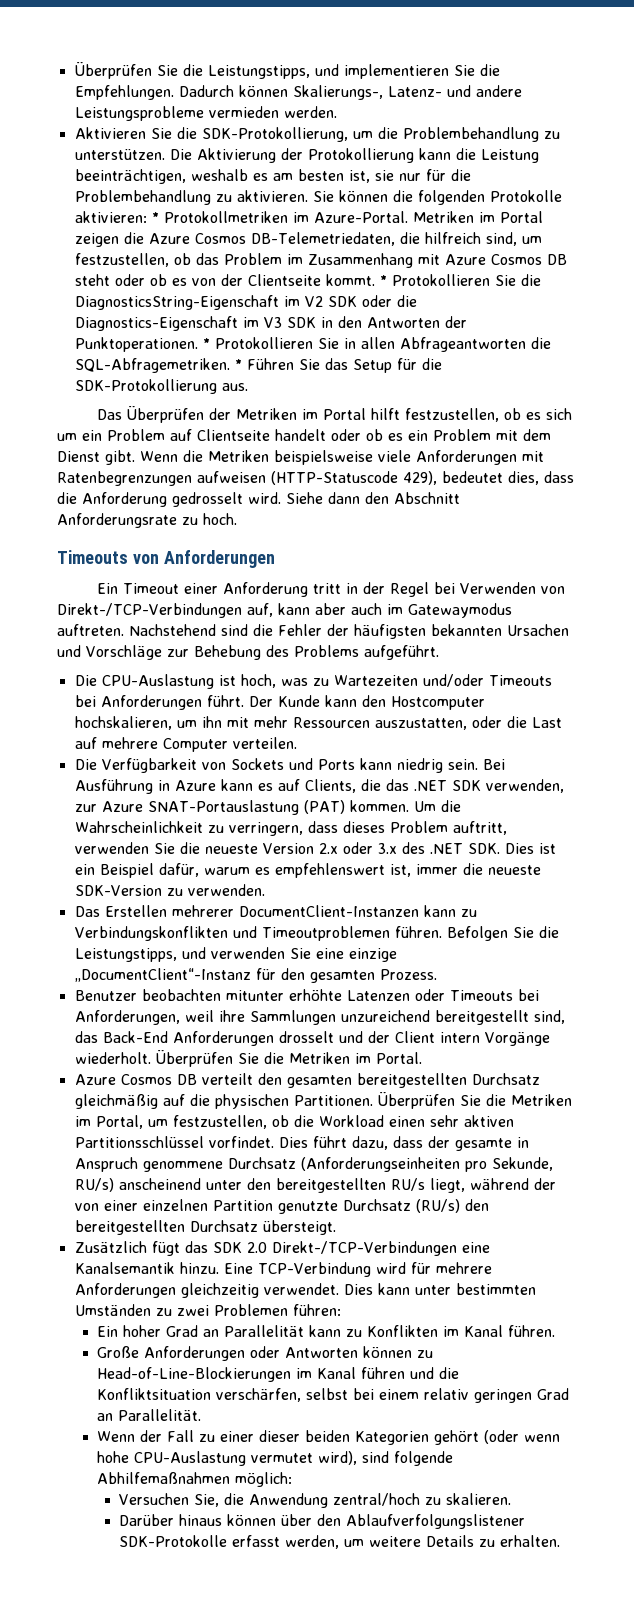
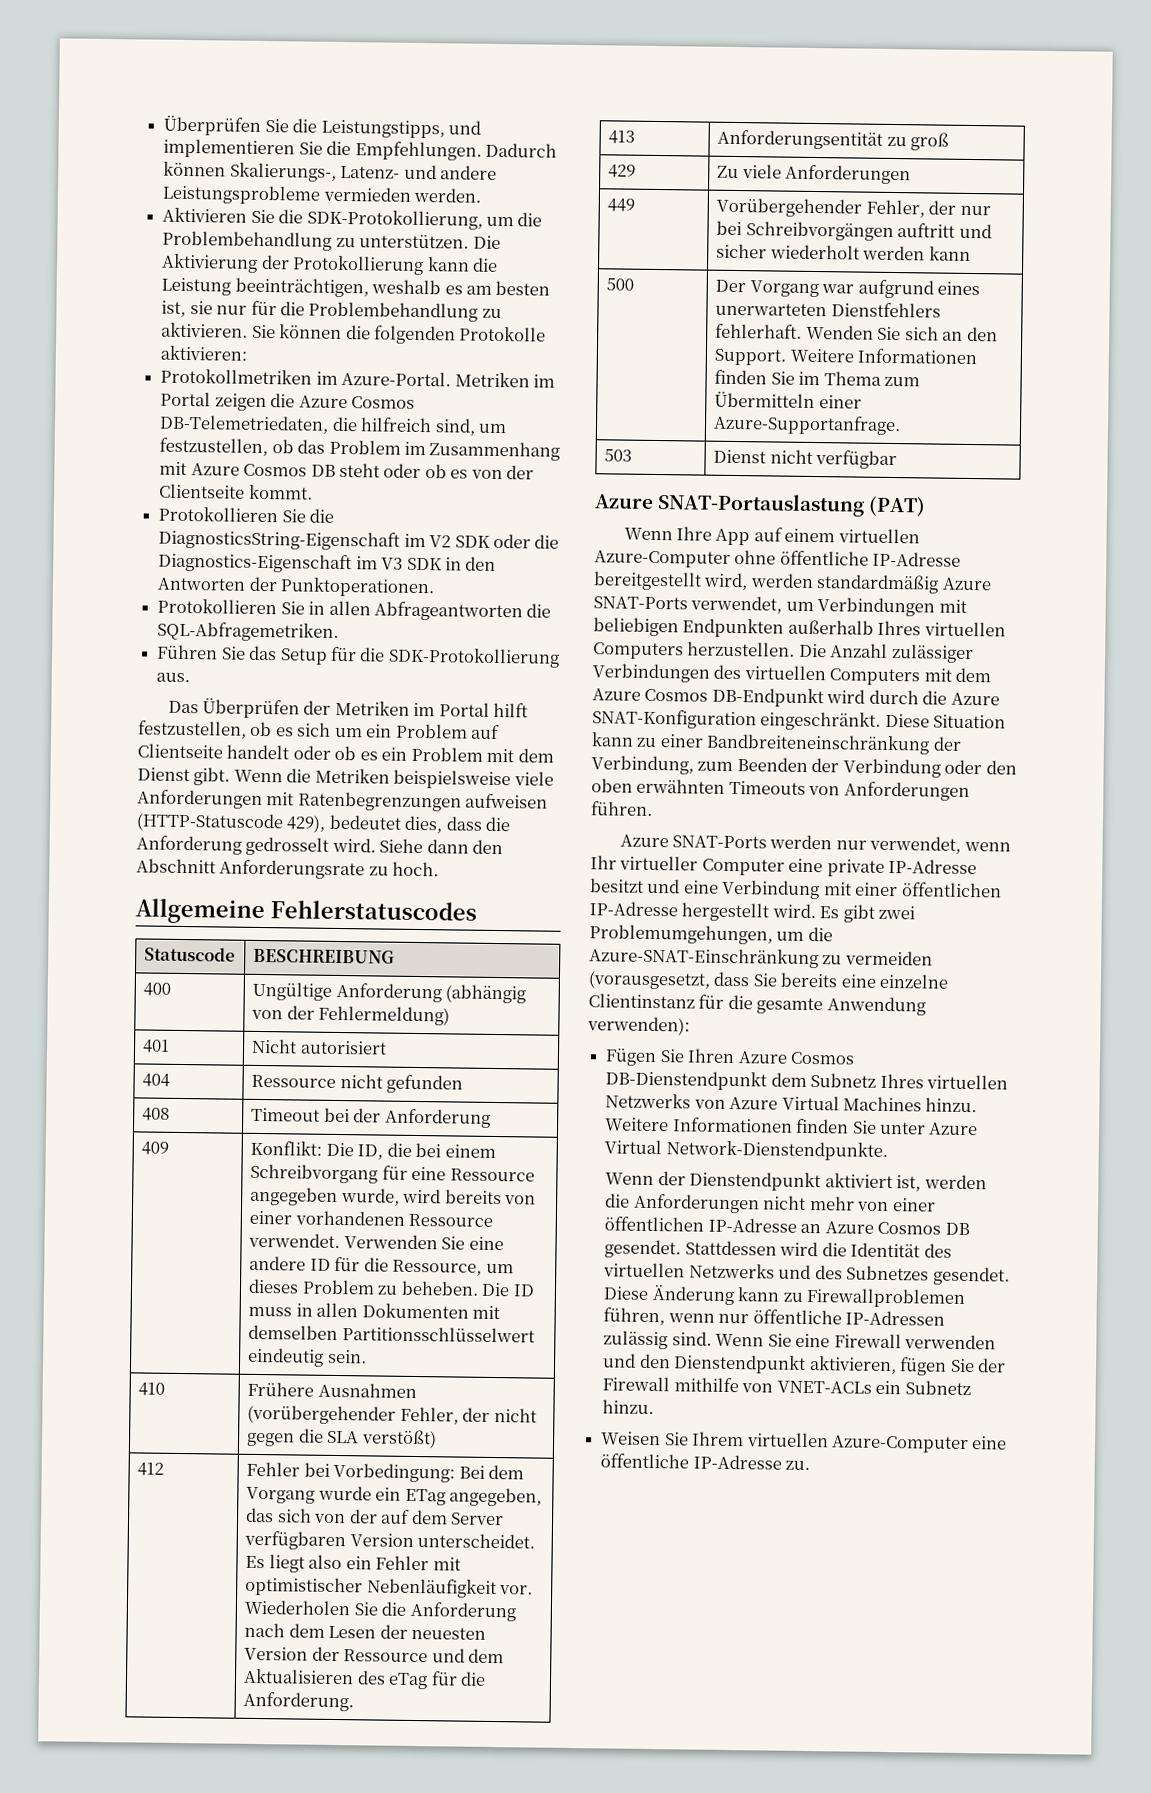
[151,212,159,223] * -> (248, 353) //
[379,275,387,286] * -> (313, 492) //
[202,338,210,349] * -> (436, 587) //
[234,359,242,370] * -> (340, 631) //
[57,550,275,568] [97,582,566,597] [57,603,512,618] [57,624,569,639] [57,645,439,660] [74,674,552,689] [74,695,485,710] [74,716,562,730] [74,737,297,752] [74,758,505,773] [74,779,564,794] [74,800,461,815] [74,821,507,836] [74,842,556,854] [74,863,541,878] [74,884,265,896] [74,905,477,917] [74,926,559,941] [74,947,397,962] [74,968,437,983] [74,989,539,1001] [74,1010,565,1025] [74,1031,550,1046] [74,1050,422,1067] [74,1073,540,1088] [74,1092,572,1109] [74,1115,514,1129] [74,1136,529,1151] [74,1157,553,1172] [74,1178,556,1193] [74,1199,489,1214] [74,1220,336,1235] [74,1241,490,1256] [74,1262,492,1277] [74,1283,536,1298] [74,1304,341,1316] [96,1325,555,1337] [96,1346,433,1361] [96,1367,459,1382] [96,1388,569,1403] [96,1409,201,1421] [96,1430,560,1445] [96,1451,453,1466] [96,1472,292,1487] [119,1493,512,1508] [119,1514,526,1529] [119,1535,561,1549] Timeouts von Anforderungen // Ein Timeout einer Anforderung tritt in der Regel bei Verwenden von Direkt-/TCP-Verbindungen auf, kann aber auch im Gatewaymodus auftreten. Nachstehend sind die Fehler der häufigsten bekannten Ursachen und Vorschläge zur Behebung des Problems aufgeführt. // Die CPU-Auslastung ist hoch, was zu Wartezeiten und/oder Timeouts bei Anforderungen führt. Der Kunde kann den Hostcomputer hochskalieren, um ihn mit mehr Ressourcen auszustatten, oder die Last auf mehrere Computer verteilen. // Die Verfügbarkeit von Sockets und Ports kann niedrig sein. Bei Ausführung in Azure kann es auf Clients, die das .NET SDK verwenden, zur Azure SNAT-Portauslastung (PAT) kommen. Um die Wahrscheinlichkeit zu verringern, dass dieses Problem auftritt, verwenden Sie die neueste Version 2.x oder 3.x des .NET SDK. Dies ist ein Beispiel dafür, warum es empfehlenswert ist, immer die neueste SDK-Version zu verwenden. // Das Erstellen mehrerer DocumentClient-Instanzen kann zu Verbindungskonflikten und Timeoutproblemen führen. Befolgen Sie die Leistungstipps, und verwenden Sie eine einzige „DocumentClient“-Instanz für den gesamten Prozess. // Benutzer beobachten mitunter erhöhte Latenzen oder Timeouts bei Anforderungen, weil ihre Sammlungen unzureichend bereitgestellt sind, das Back-End Anforderungen drosselt und der Client intern Vorgänge wiederholt. Überprüfen Sie die Metriken im Portal. // Azure Cosmos DB verteilt den gesamten bereitgestellten Durchsatz gleichmäßig auf die physischen Partitionen. Überprüfen Sie die Metriken im Portal, um festzustellen, ob die Workload einen sehr aktiven Partitionsschlüssel vorfindet. Dies führt dazu, dass der gesamte in Anspruch genommene Durchsatz (Anforderungseinheiten pro Sekunde, RU/s) anscheinend unter den bereitgestellten RU/s liegt, während der von einer einzelnen Partition genutzte Durchsatz (RU/s) den bereitgestellten Durchsatz übersteigt. // Zusätzlich fügt das SDK 2.0 Direkt-/TCP-Verbindungen eine Kanalsemantik hinzu. Eine TCP-Verbindung wird für mehrere Anforderungen gleichzeitig verwendet. Dies kann unter bestimmten Umständen zu zwei Problemen führen: // Ein hoher Grad an Parallelität kann zu Konflikten im Kanal führen. // Große Anforderungen oder Antworten können zu Head-of-Line-Blockierungen im Kanal führen und die Konfliktsituation verschärfen, selbst bei einem relativ geringen Grad an Parallelität. // Wenn der Fall zu einer dieser beiden Kategorien gehört (oder wenn hohe CPU-Auslastung vermutet wird), sind folgende Abhilfemaßnahmen möglich: // Versuchen Sie, die Anwendung zentral/hoch zu skalieren. // Darüber hinaus können über den Ablaufverfolgungslistener SDK-Protokolle erfasst werden, um weitere Details zu erhalten. -> [135,898,477,925] [144,946,236,962] [253,948,396,964] [143,982,172,996] [252,981,527,1004] [251,1005,451,1026] [142,1039,171,1053] [251,1038,387,1055] [142,1073,171,1087] [251,1074,464,1094] [142,1107,171,1121] [251,1107,491,1128] [141,1141,170,1155] [250,1140,496,1160] [250,1163,535,1184] [250,1186,537,1206] [249,1210,494,1227] [248,1232,504,1251] [249,1255,514,1276] [248,1278,535,1297] [248,1302,501,1320] [248,1324,535,1343] [247,1347,367,1367] [138,1382,166,1396] [247,1381,417,1399] [247,1404,537,1425] [246,1428,437,1449] [137,1462,165,1476] [246,1461,525,1483] [246,1485,543,1507] [246,1507,505,1526] [244,1530,536,1551] [245,1554,461,1573] [245,1576,534,1599] [244,1599,516,1622] [244,1622,487,1640] [244,1646,505,1664] [243,1668,487,1690] [243,1691,355,1712] [608,130,636,144] [717,129,950,151] [608,164,637,178] [717,164,912,185] [607,198,636,212] [716,197,991,218] [716,220,992,241] [716,243,971,261] [606,277,635,291] [715,279,981,299] [715,302,941,318] [715,323,998,342] [714,348,978,366] [714,369,921,387] [714,391,862,409] [713,414,902,436] [604,448,633,462] [713,449,898,470] [594,493,927,517] [623,526,920,546] [594,549,962,568] [593,571,992,594] [593,595,967,617] [593,617,1006,638] [593,641,974,664] [592,663,992,686] [592,687,1000,708] [592,709,1007,731] [591,732,962,755] [591,755,1017,778] [591,778,970,802] [591,801,653,816] [619,834,1011,854] [590,855,978,877] [590,878,1002,900] [589,901,916,923] [589,924,833,945] [589,947,933,969] [588,970,950,990] [588,993,926,1016] [587,1016,690,1036] [605,1048,855,1067] [605,1070,1008,1091] [605,1093,978,1113] [605,1117,979,1136] [604,1139,888,1161] [605,1171,987,1192] [605,1193,936,1214] [604,1216,970,1236] [604,1239,952,1259] [603,1262,1010,1286] [603,1285,967,1309] [603,1307,946,1326] [603,1330,997,1350] [603,1353,1007,1376] [602,1376,971,1396] [602,1399,655,1415] [601,1431,1008,1454] [600,1453,811,1471] Allgemeine Fehlerstatuscodes // Statuscode | BESCHREIBUNG // 400 | Ungültige Anforderung (abhängig von der Fehlermeldung) // 401 | Nicht autorisiert // 404 | Ressource nicht gefunden // 408 | Timeout bei der Anforderung // 409 | Konflikt: Die ID, die bei einem Schreibvorgang für eine Ressource angegeben wurde, wird bereits von einer vorhandenen Ressource verwendet. Verwenden Sie eine andere ID für die Ressource, um dieses Problem zu beheben. Die ID muss in allen Dokumenten mit demselben Partitionsschlüsselwert eindeutig sein. // 410 | Frühere Ausnahmen (vorübergehender Fehler, der nicht gegen die SLA verstößt) // 412 | Fehler bei Vorbedingung: Bei dem Vorgang wurde ein ETag angegeben, das sich von der auf dem Server verfügbaren Version unterscheidet. Es liegt also ein Fehler mit optimistischer Nebenläufigkeit vor. Wiederholen Sie die Anforderung nach dem Lesen der neuesten Version der Ressource und dem Aktualisieren des eTag für die Anforderung. // 413 | Anforderungsentität zu groß // 429 | Zu viele Anforderungen // 449 | Vorübergehender Fehler, der nur bei Schreibvorgängen auftritt und sicher wiederholt werden kann // 500 | Der Vorgang war aufgrund eines unerwarteten Dienstfehlers fehlerhaft. Wenden Sie sich an den Support. Weitere Informationen finden Sie im Thema zum Übermitteln einer Azure-Supportanfrage. // 503 | Dienst nicht verfügbar // Azure SNAT-Portauslastung (PAT) // Wenn Ihre App auf einem virtuellen Azure-Computer ohne öffentliche IP-Adresse bereitgestellt wird, werden standardmäßig Azure SNAT-Ports verwendet, um Verbindungen mit beliebigen Endpunkten außerhalb Ihres virtuellen Computers herzustellen. Die Anzahl zulässiger Verbindungen des virtuellen Computers mit dem Azure Cosmos DB-Endpunkt wird durch die Azure SNAT-Konfiguration eingeschränkt. Diese Situation kann zu einer Bandbreiteneinschränkung der Verbindung, zum Beenden der Verbindung oder den oben erwähnten Timeouts von Anforderungen führen. // Azure SNAT-Ports werden nur verwendet, wenn Ihr virtueller Computer eine private IP-Adresse besitzt und eine Verbindung mit einer öffentlichen IP-Adresse hergestellt wird. Es gibt zwei Problemumgehungen, um die Azure-SNAT-Einschränkung zu vermeiden (vorausgesetzt, dass Sie bereits eine einzelne Clientinstanz für die gesamte Anwendung verwenden): // Fügen Sie Ihren Azure Cosmos DB-Dienstendpunkt dem Subnetz Ihres virtuellen Netzwerks von Azure Virtual Machines hinzu. Weitere Informationen finden Sie unter Azure Virtual Network-Dienstendpunkte. // Wenn der Dienstendpunkt aktiviert ist, werden die Anforderungen nicht mehr von einer öffentlichen IP-Adresse an Azure Cosmos DB gesendet. Stattdessen wird die Identität des virtuellen Netzwerks und des Subnetzes gesendet. Diese Änderung kann zu Firewallproblemen führen, wenn nur öffentliche IP-Adressen zulässig sind. Wenn Sie eine Firewall verwenden und den Dienstendpunkt aktivieren, fügen Sie der Firewall mithilfe von VNET-ACLs ein Subnetz hinzu. // Weisen Sie Ihrem virtuellen Azure-Computer eine öffentliche IP-Adresse zu.

